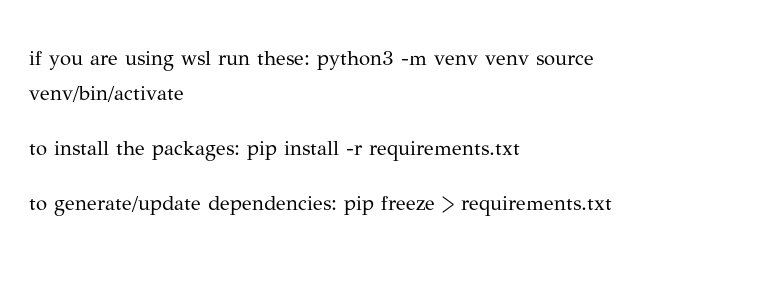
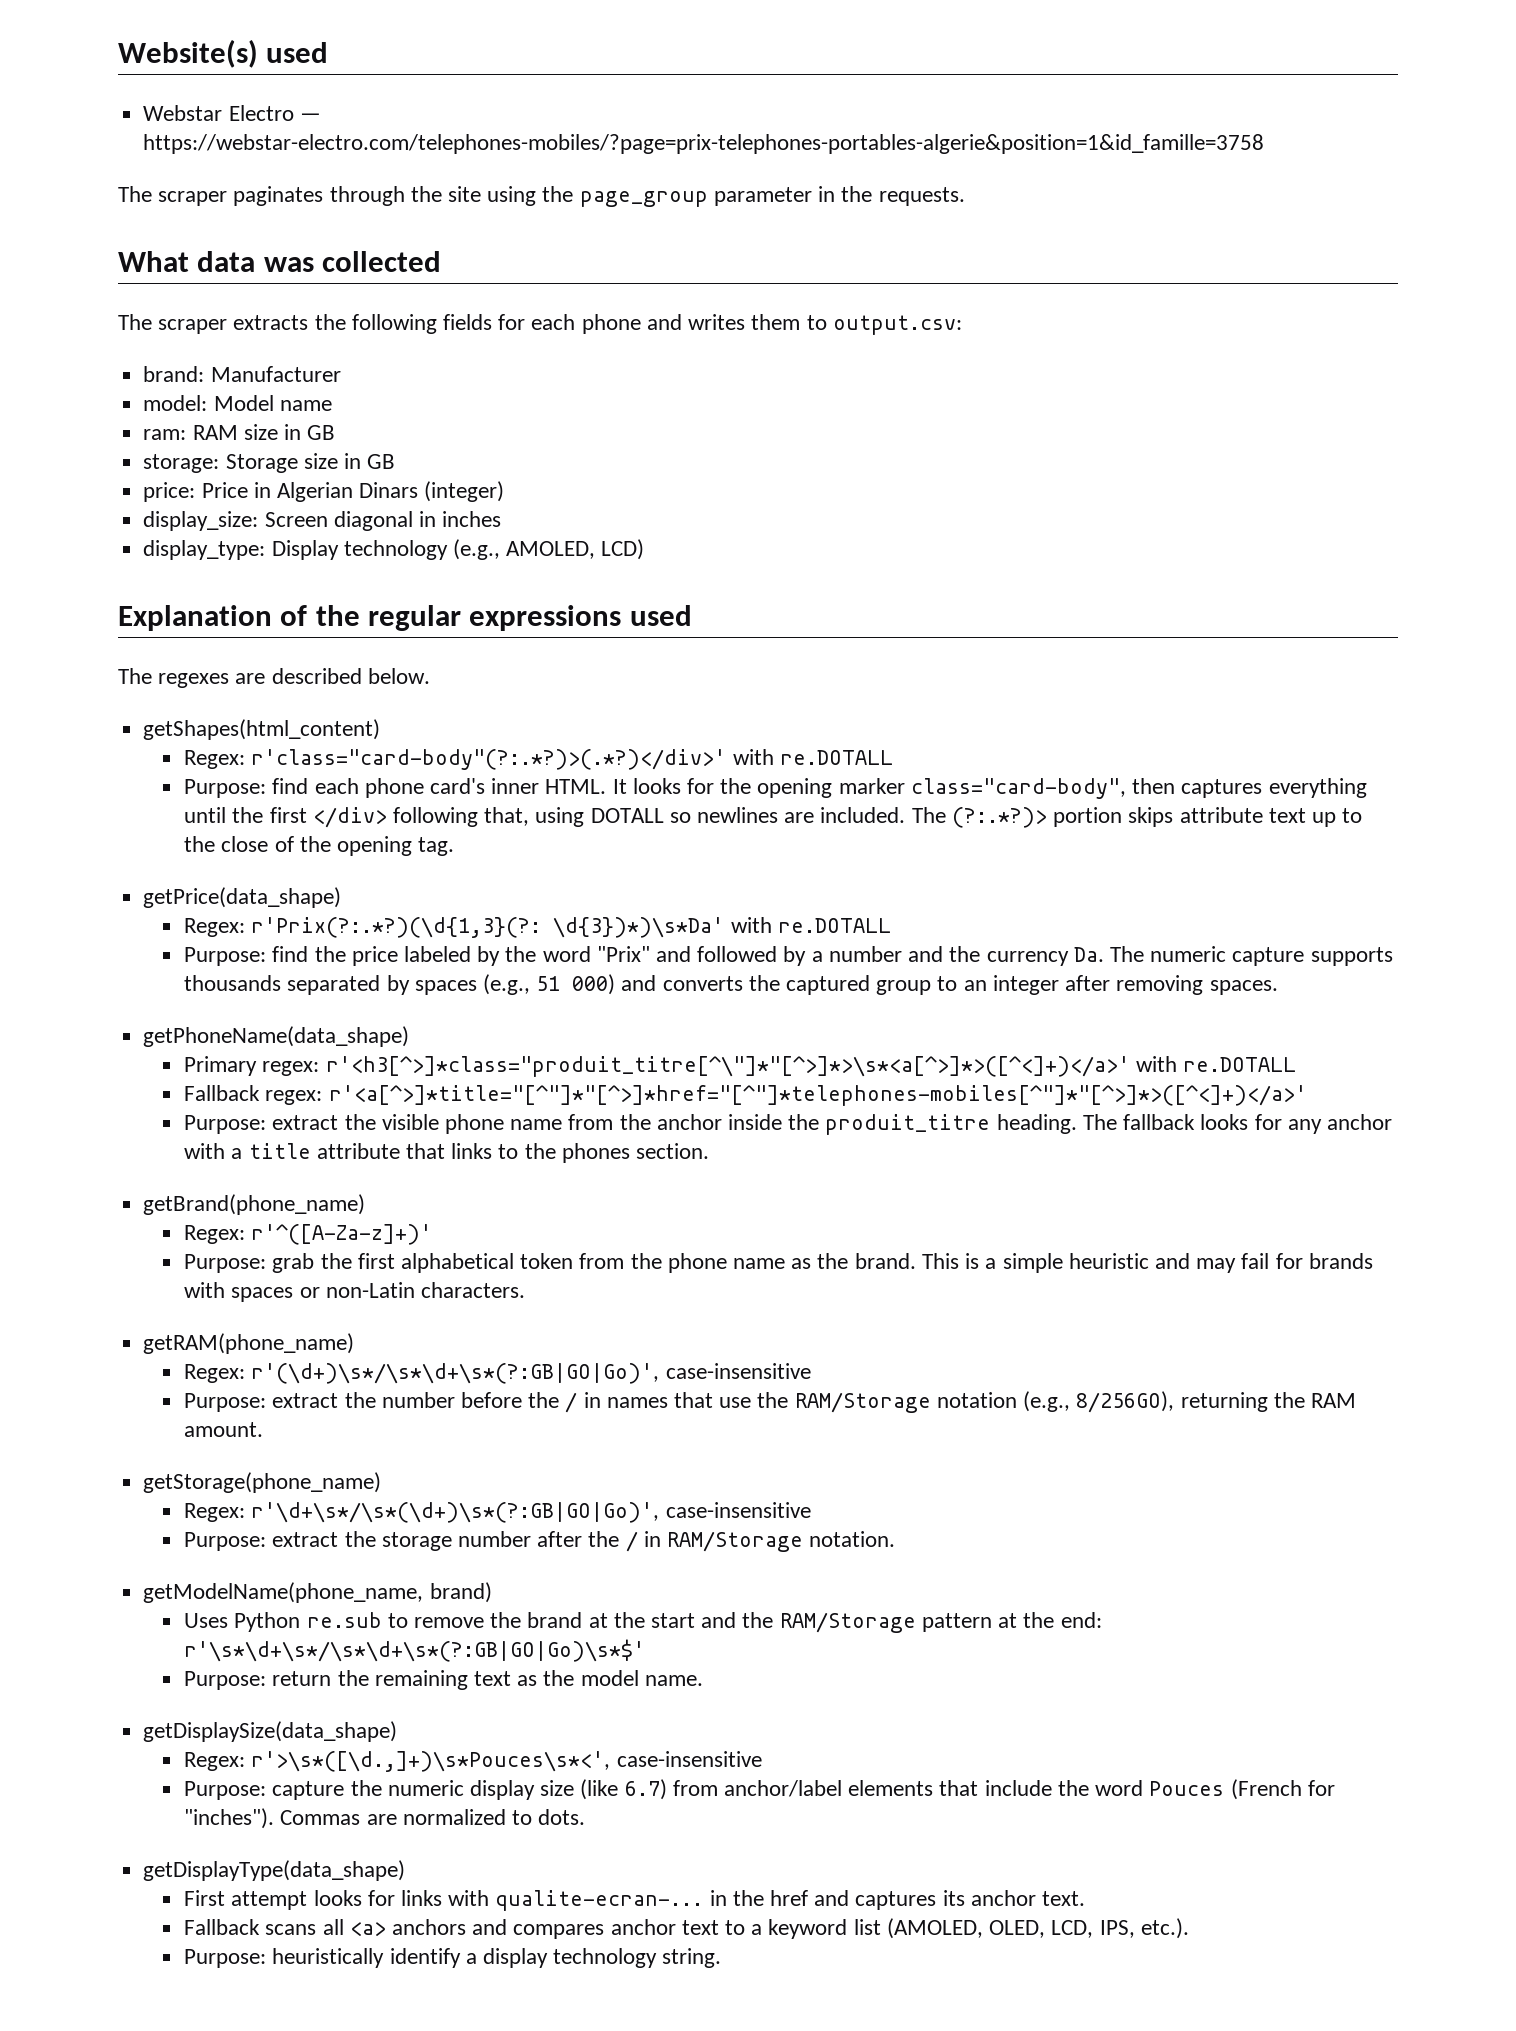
[29,51,594,71] [29,86,184,102] [29,141,520,161] [29,196,612,216] if you are using wsl run these: python3 -m venv venv source venv/bin/activate // to install the packages: pip install -r requirements.txt // to generate/update dependencies: pip freeze > requirements.txt -> [118,39,329,68] [143,105,321,121] [143,134,1265,154] [118,186,965,207] [118,251,442,272] [118,314,962,335] [143,366,341,382] [143,395,332,411] [143,424,336,440] [143,453,396,473] [143,481,505,502] [143,511,502,531] [143,539,645,560] [118,605,692,631] [118,668,430,688] [143,719,381,740] [184,749,893,770] [184,778,1367,799] [184,807,1363,828] [184,836,455,856] [143,887,342,908] [184,917,891,938] [184,946,1393,966] [184,974,1278,995] [143,1026,410,1047] [184,1056,1297,1077] [184,1085,1307,1106] [184,1114,1392,1135] [184,1143,710,1163] [143,1194,366,1215] [184,1224,433,1245] [184,1253,1373,1273] [184,1282,526,1302] [143,1333,355,1354] [184,1363,811,1384] [184,1391,1356,1413] [184,1422,264,1437] [143,1472,382,1493] [184,1502,811,1523] [184,1531,896,1552] [143,1582,492,1603] [184,1612,1102,1633] [184,1639,646,1662] [184,1670,703,1690] [143,1721,398,1742] [184,1751,762,1772] [184,1779,1335,1800] [184,1808,586,1829] [143,1860,406,1881] [184,1890,1086,1911] [184,1918,1189,1939] [184,1948,722,1968] Website(s) used // Webstar Electro — https://webstar-electro.com/telephones-mobiles/?page=prix-telephones-portables-algerie&position=1&id_famille=3758 // The scraper paginates through the site using the page_group parameter in the requests. // What data was collected // The scraper extracts the following fields for each phone and writes them to output.csv: // brand: Manufacturer // model: Model name // ram: RAM size in GB // storage: Storage size in GB // price: Price in Algerian Dinars (integer) // display_size: Screen diagonal in inches // display_type: Display technology (e.g., AMOLED, LCD) // Explanation of the regular expressions used // The regexes are described below. // getShapes(html_content) // Regex: r'class="card-body"(?:.*?)>(.*?)</div>' with re.DOTALL // Purpose: find each phone card's inner HTML. It looks for the opening marker class="card-body", then captures everything until the first </div> following that, using DOTALL so newlines are included. The (?:.*?)> portion skips attribute text up to the close of the opening tag. // getPrice(data_shape) // Regex: r'Prix(?:.*?)(\d{1,3}(?: \d{3})*)\s*Da' with re.DOTALL // Purpose: find the price labeled by the word "Prix" and followed by a number and the currency Da. The numeric capture supports thousands separated by spaces (e.g., 51 000) and converts the captured group to an integer after removing spaces. // getPhoneName(data_shape) // Primary regex: r'<h3[^>]*class="produit_titre[^\"]*"[^>]*>\s*<a[^>]*>([^<]+)</a>' with re.DOTALL // Fallback regex: r'<a[^>]*title="[^"]*"[^>]*href="[^"]*telephones-mobiles[^"]*"[^>]*>([^<]+)</a>' // Purpose: extract the visible phone name from the anchor inside the produit_titre heading. The fallback looks for any anchor with a title attribute that links to the phones section. // getBrand(phone_name) // Regex: r'^([A-Za-z]+)' // Purpose: grab the first alphabetical token from the phone name as the brand. This is a simple heuristic and may fail for brands with spaces or non-Latin characters. // getRAM(phone_name) // Regex: r'(\d+)\s*/\s*\d+\s*(?:GB|GO|Go)', case-insensitive // Purpose: extract the number before the / in names that use the RAM/Storage notation (e.g., 8/256GO), returning the RAM amount. // getStorage(phone_name) // Regex: r'\d+\s*/\s*(\d+)\s*(?:GB|GO|Go)', case-insensitive // Purpose: extract the storage number after the / in RAM/Storage notation. // getModelName(phone_name, brand) // Uses Python re.sub to remove the brand at the start and the RAM/Storage pattern at the end: r'\s*\d+\s*/\s*\d+\s*(?:GB|GO|Go)\s*$' // Purpose: return the remaining text as the model name. // getDisplaySize(data_shape) // Regex: r'>\s*([\d.,]+)\s*Pouces\s*<', case-insensitive // Purpose: capture the numeric display size (like 6.7) from anchor/label elements that include the word Pouces (French for "inches"). Commas are normalized to dots. // getDisplayType(data_shape) // First attempt looks for links with qualite-ecran-... in the href and captures its anchor text. // Fallback scans all <a> anchors and compares anchor text to a keyword list (AMOLED, OLED, LCD, IPS, etc.). // Purpose: heuristically identify a display technology string.

